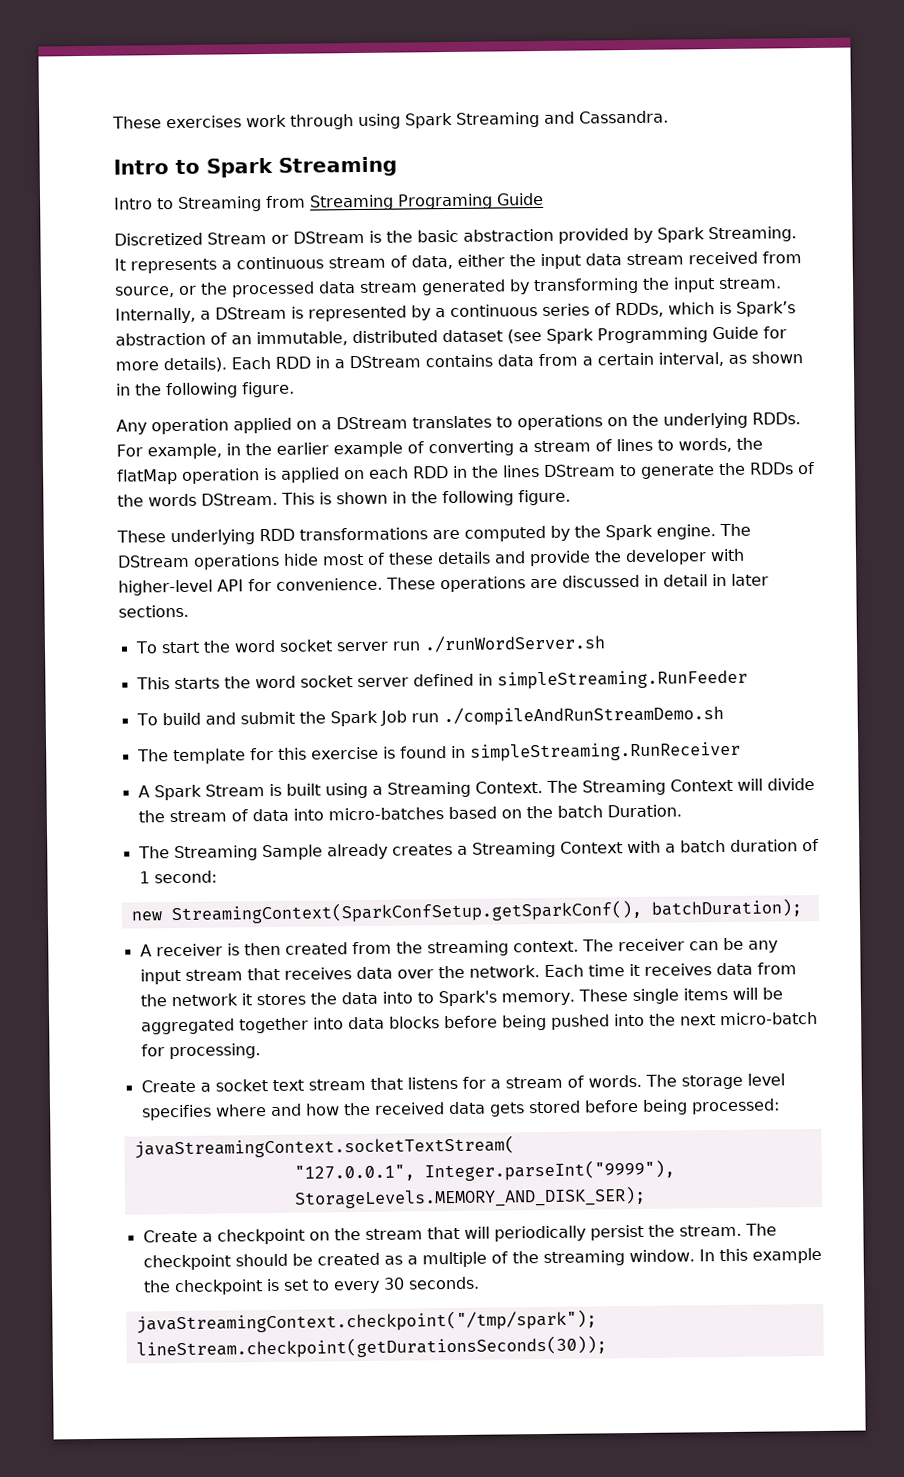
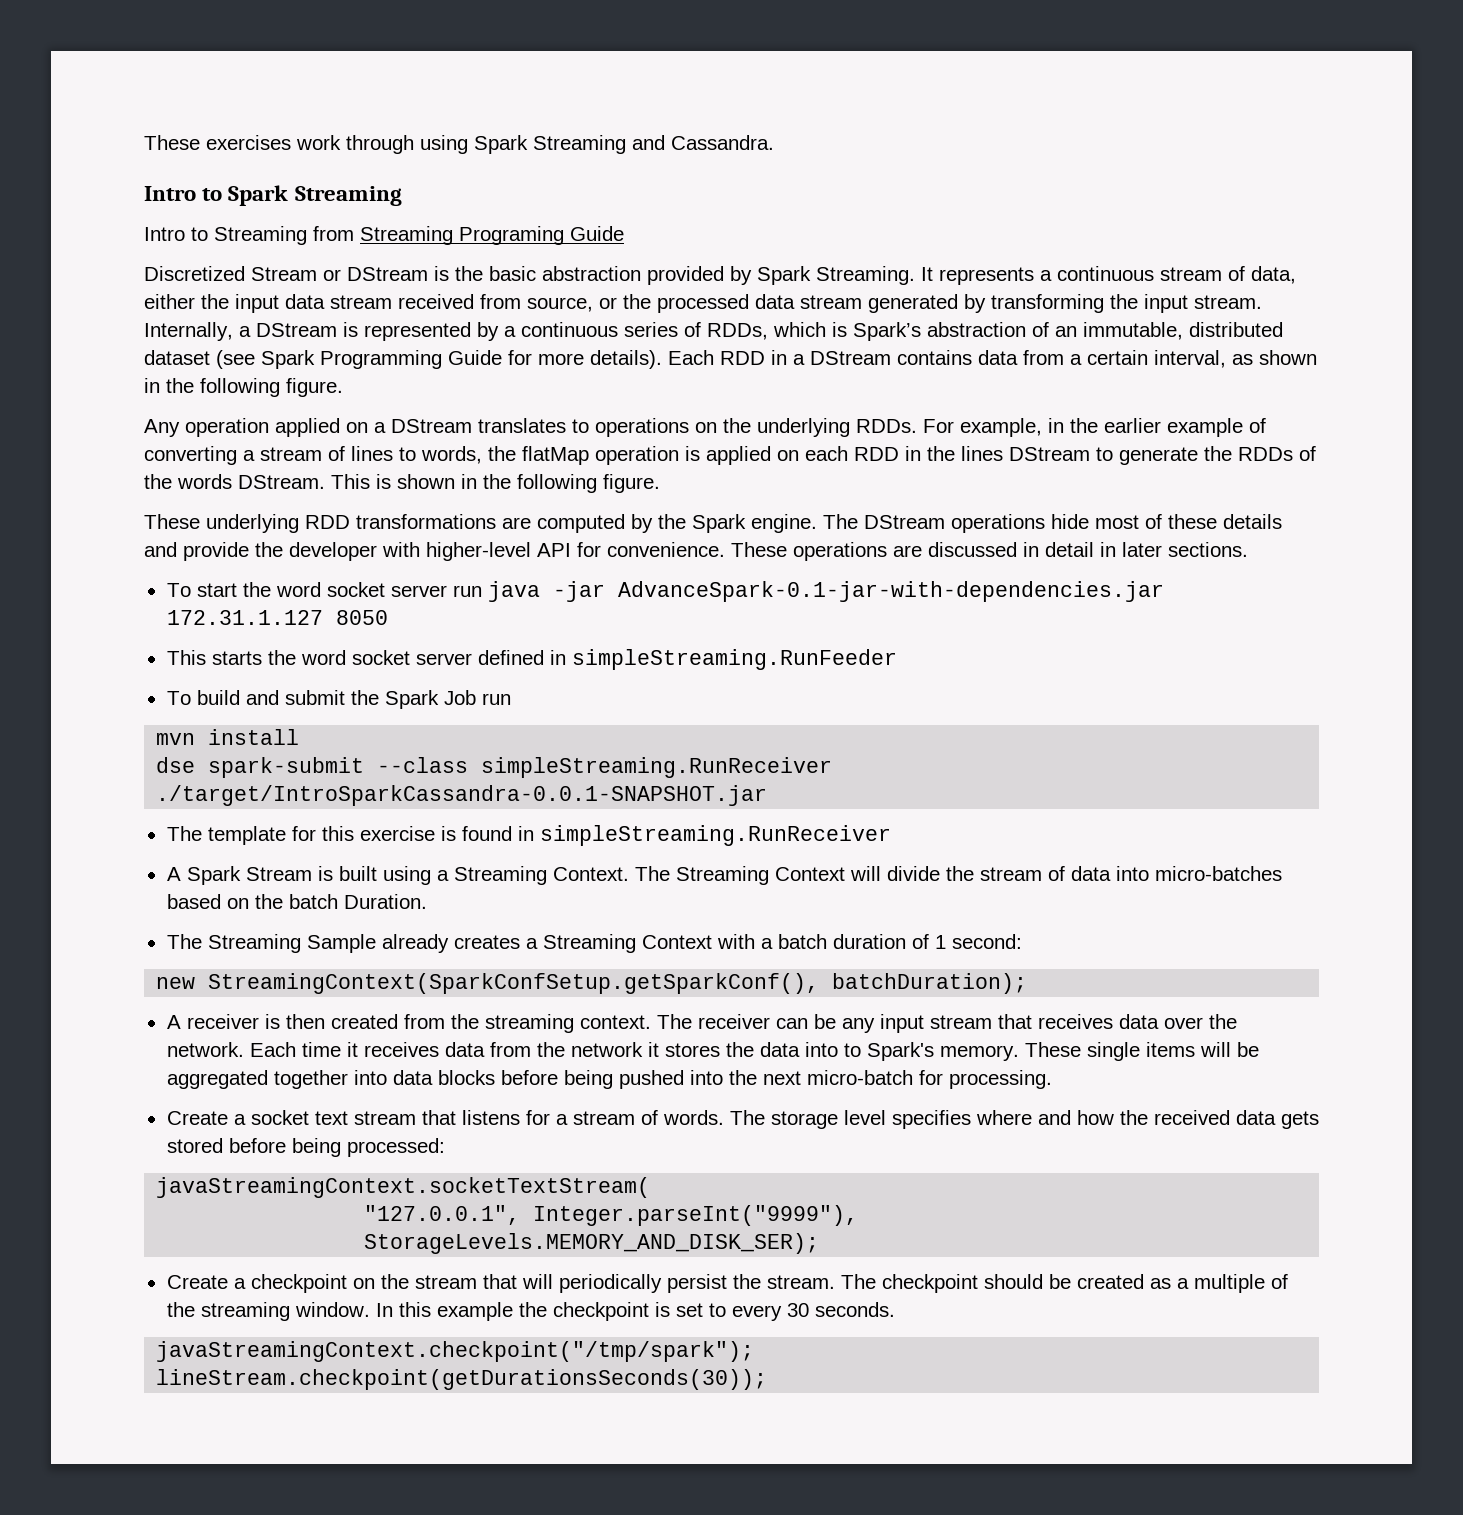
[423,634,606,653] ./runWordServer.sh -> [487,581,1164,602] [166,610,388,625] java -jar AdvanceSpark-0.1-jar-with-dependencies.jar 172.31.1.127 8050
[442,705,724,727] ./compileAndRunStreamDemo.sh -> [156,729,300,745] [156,757,833,778] [156,785,768,806] // mvn install // dse spark-submit --class simpleStreaming.RunReceiver ./target/IntroSparkCassandra-0.0.1-SNAPSHOT.jar

